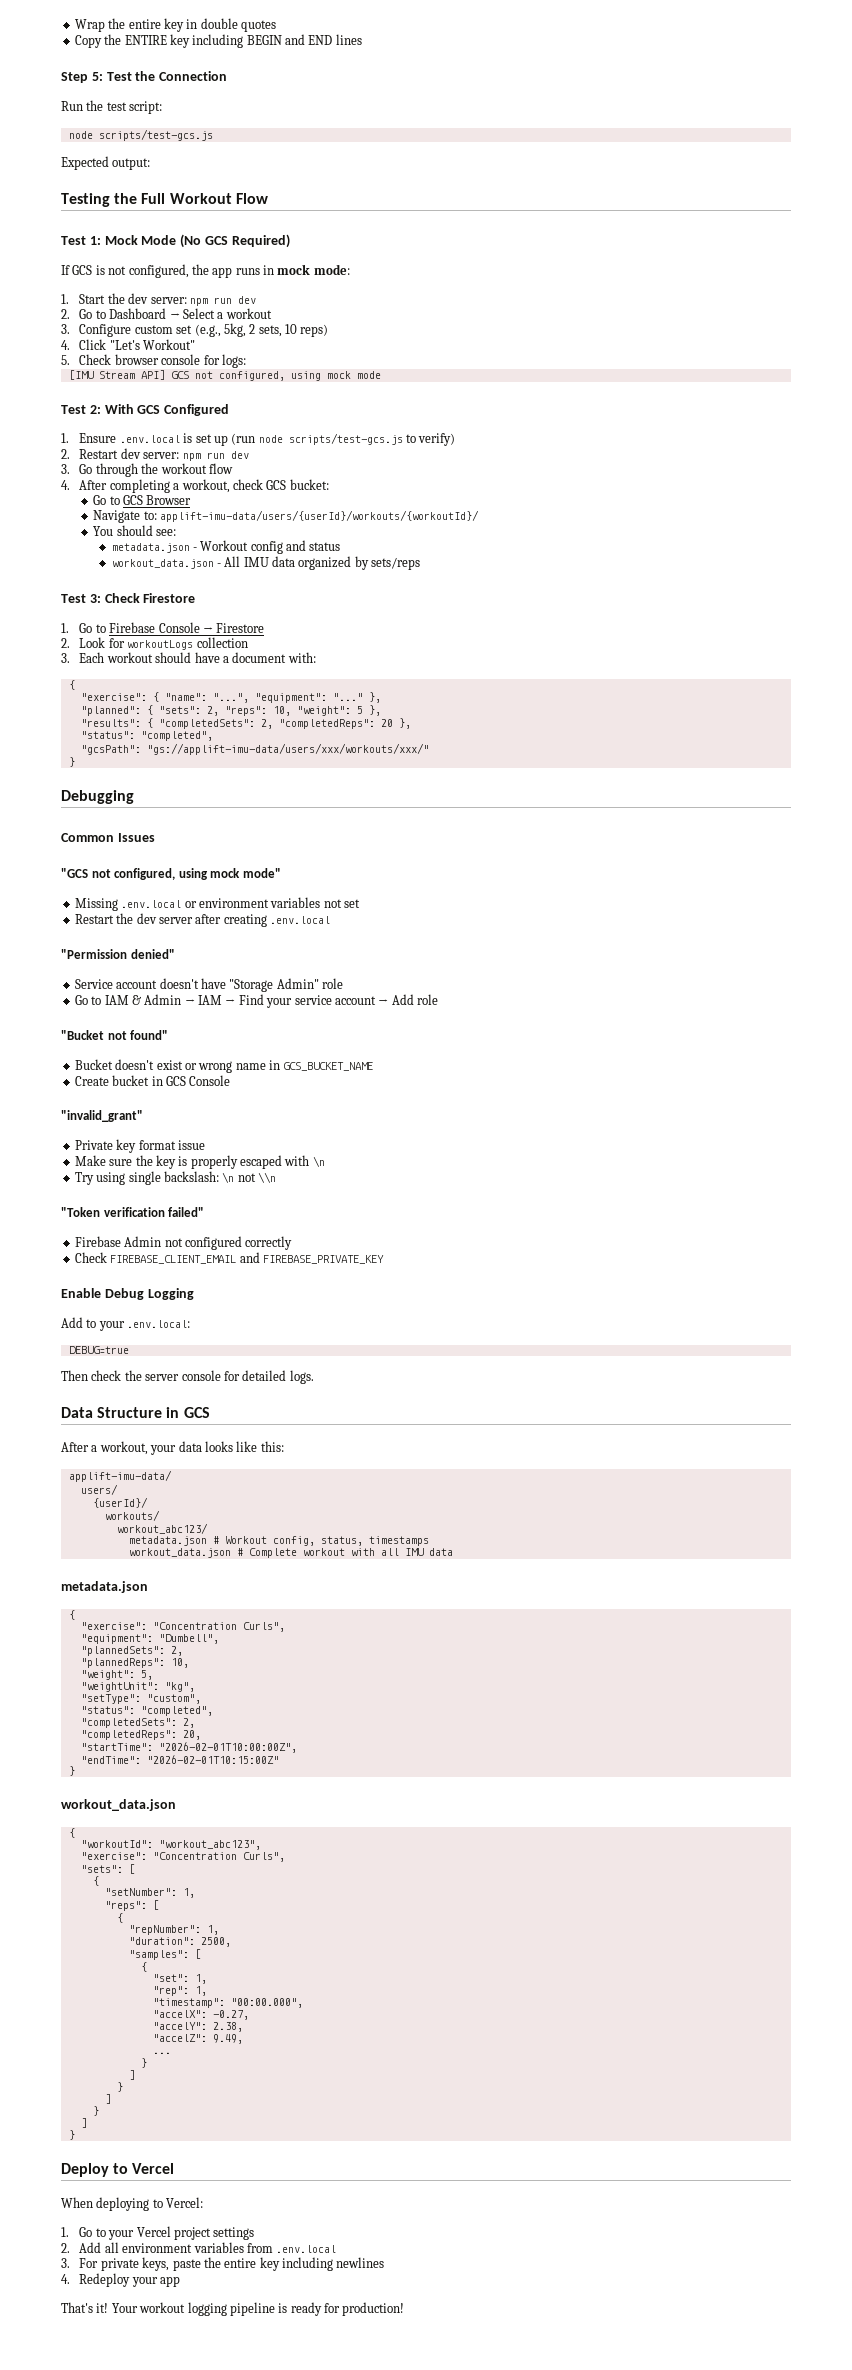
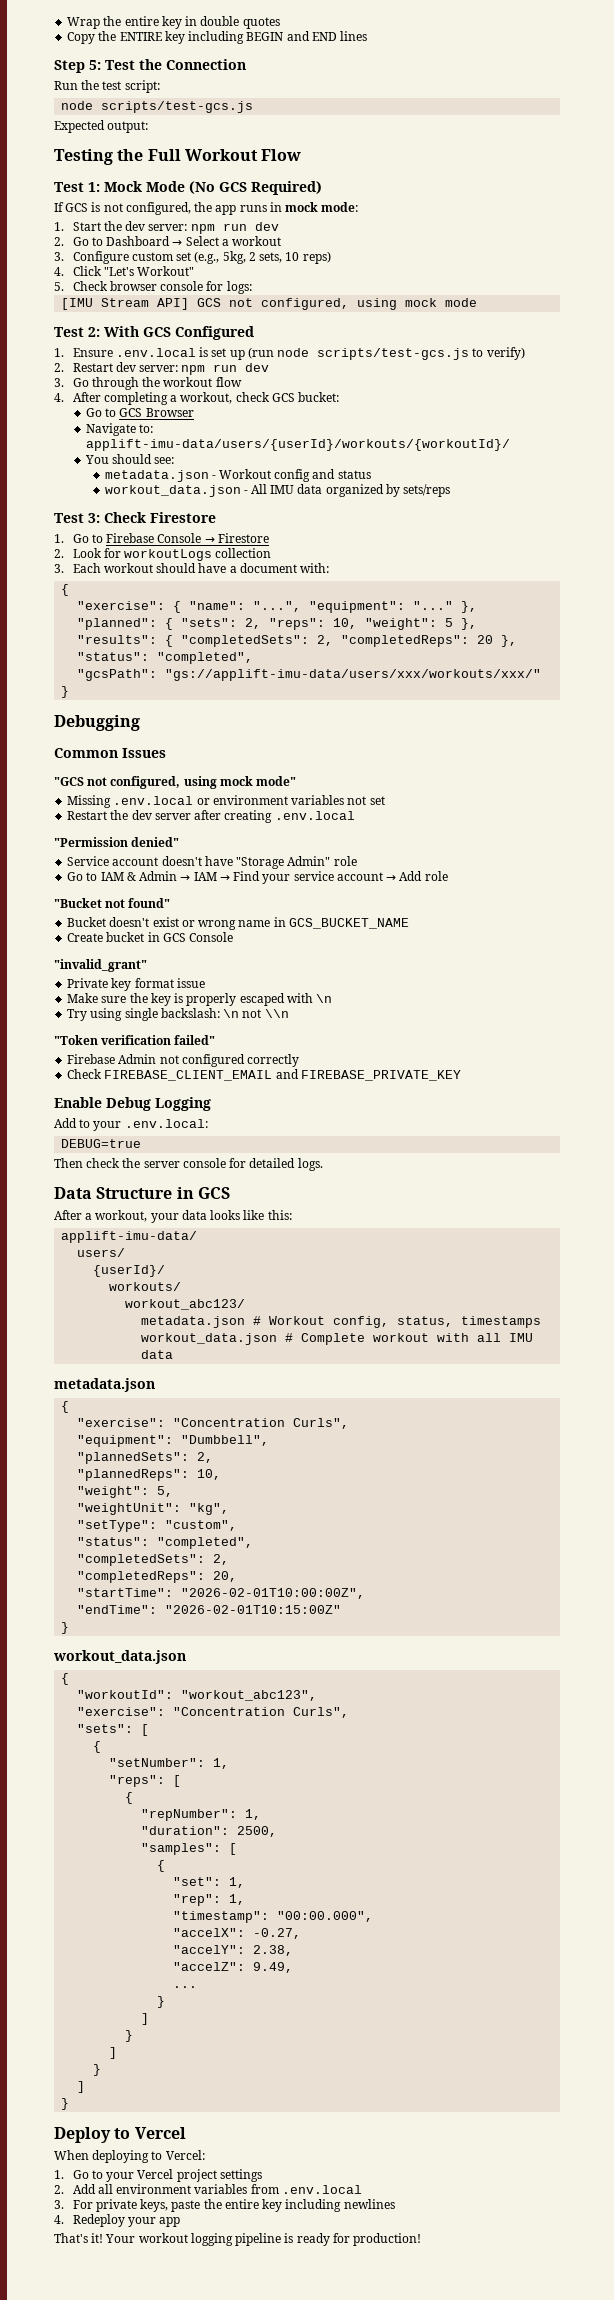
[158,1634,219,1644] "Dumbell", -> [181,1435,270,1446] "Dumbbell",

